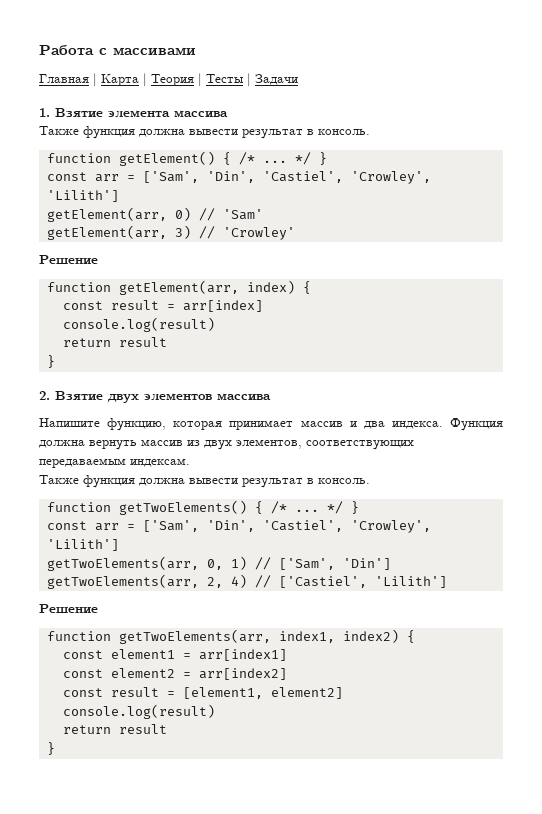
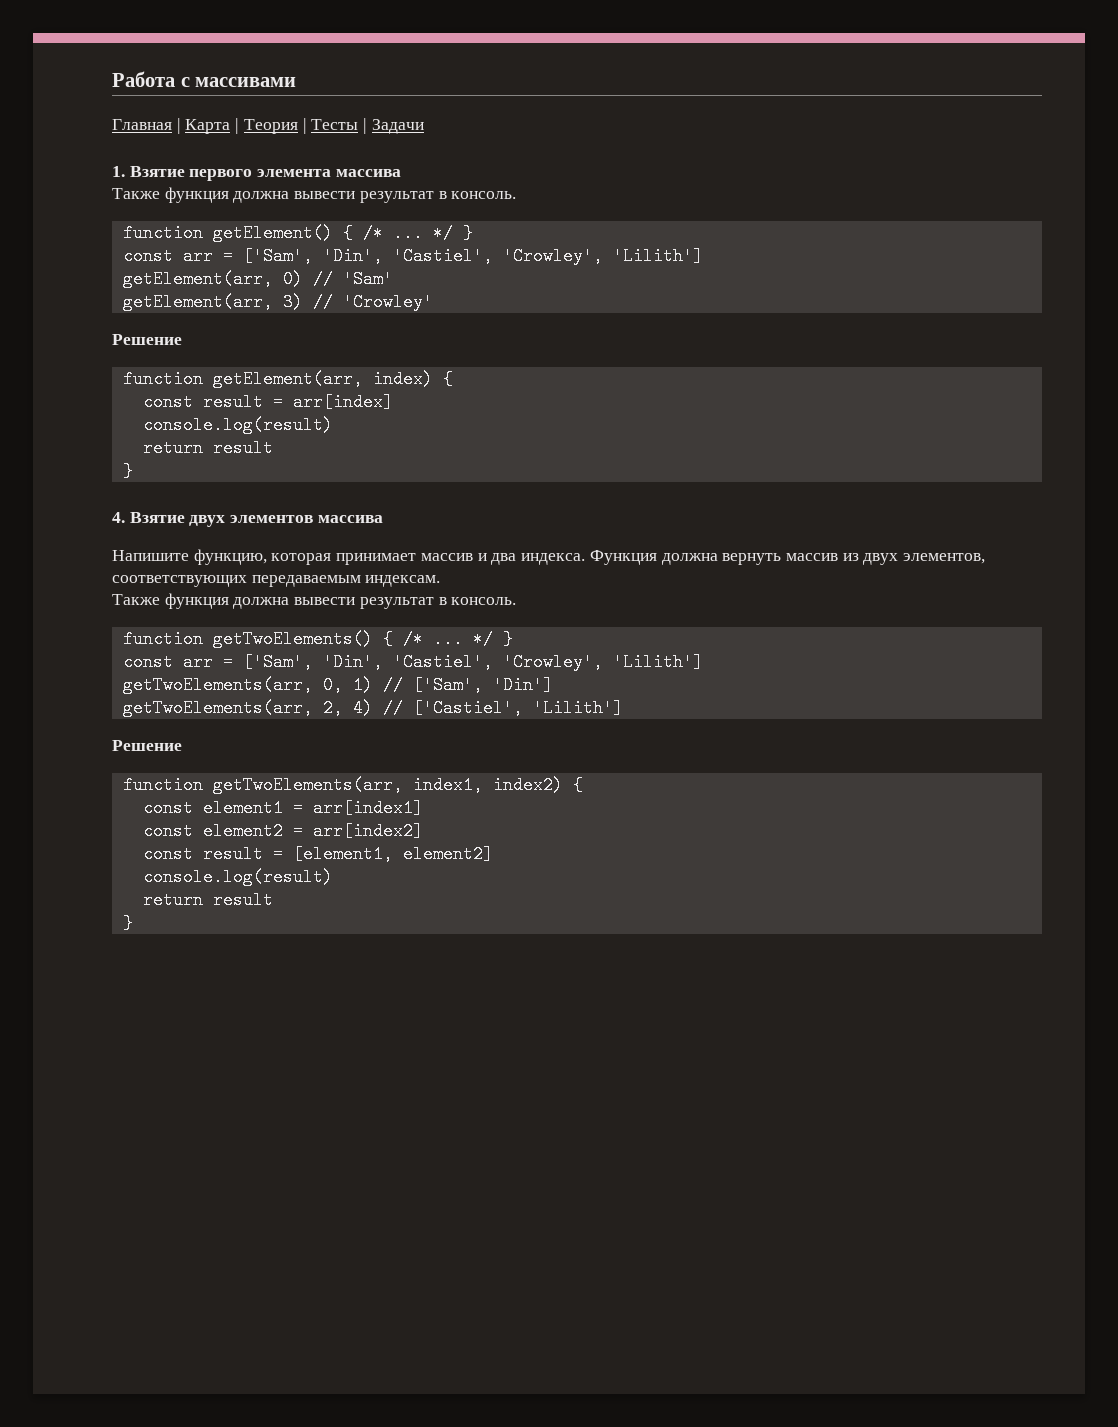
(103, 112) none -> [189,169,253,181] первого
[39,391,50,400] 2. -> [112,512,125,523] 4.

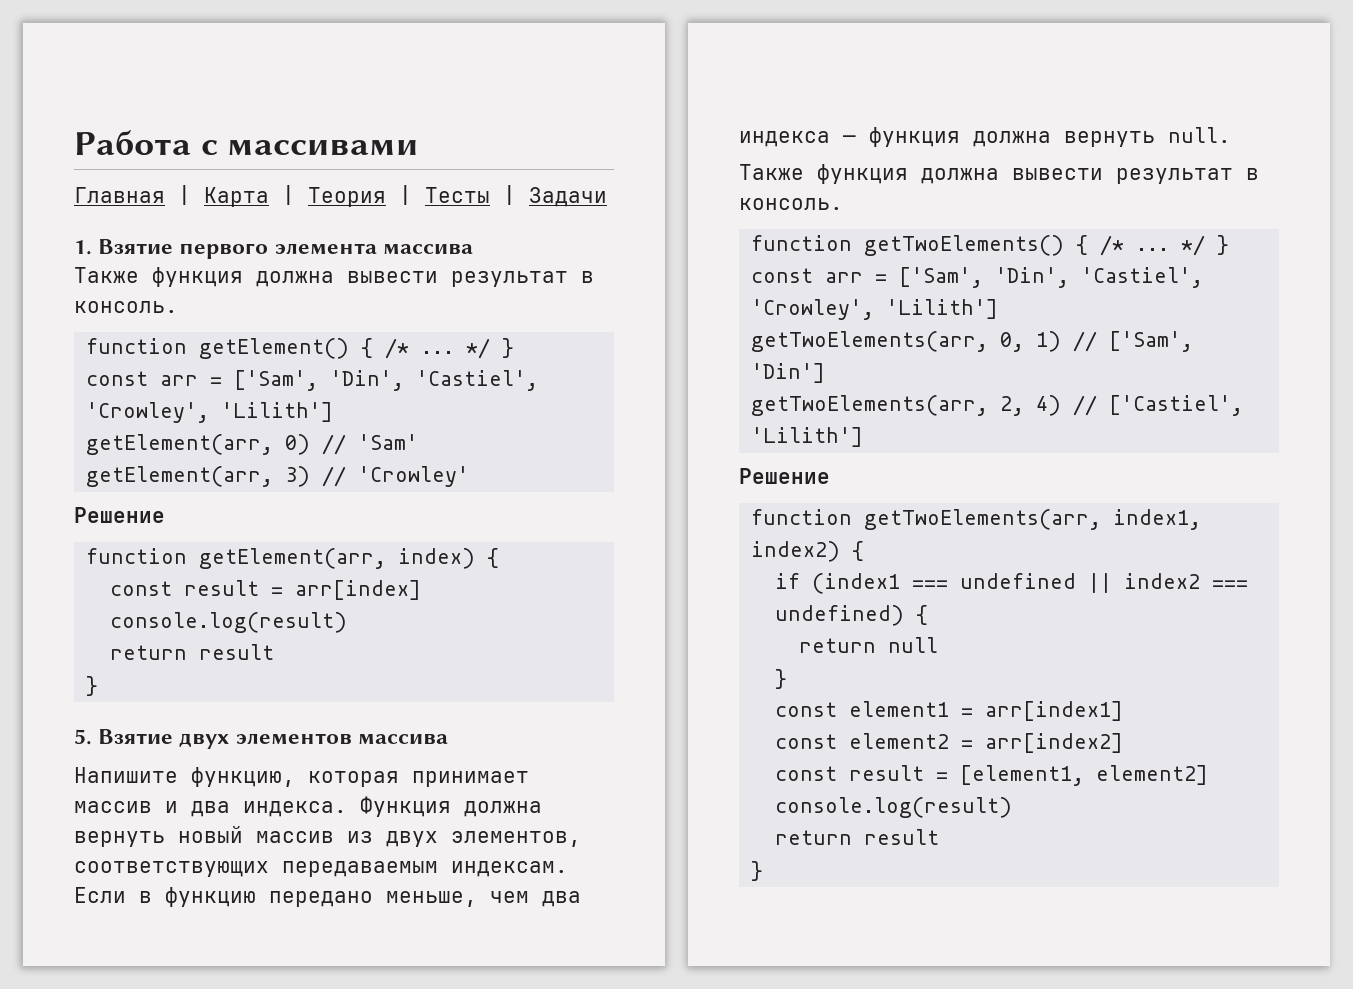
[112,512,125,523] 4. -> [74,729,92,745] 5.
(782, 559) none -> [178,826,243,843] новый
(441, 581) none -> [74,887,581,907] [739,127,1231,147] Если в функцию передано меньше, чем два индекса — функция должна вернуть null.
(583, 785) none -> [775,573,1249,594] [775,605,929,626] [799,637,939,653] [775,669,788,689] // if (index1 === undefined || index2 === undefined) { // return null // }

